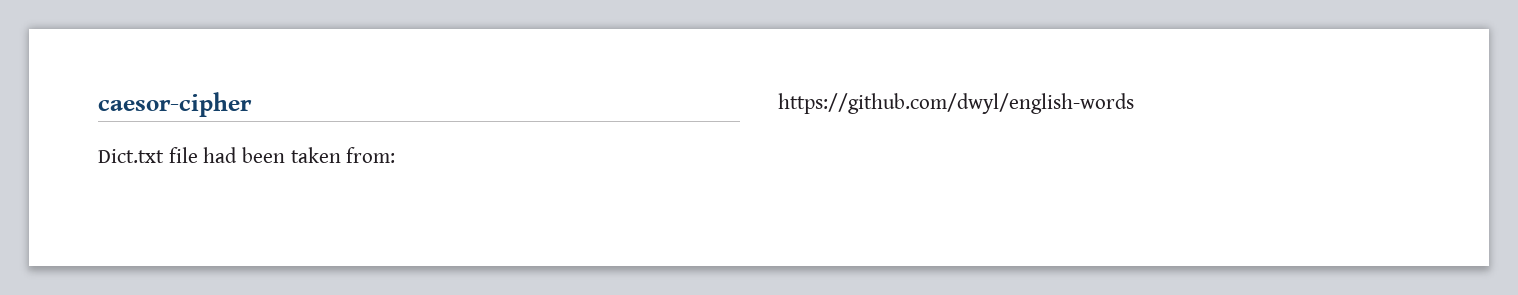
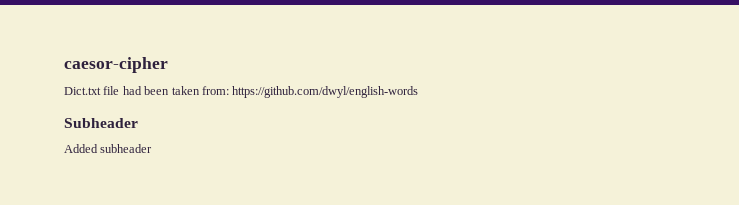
(1134, 103) none -> [64,118,138,128] [64,144,153,153] // Subheader // Added subheader

